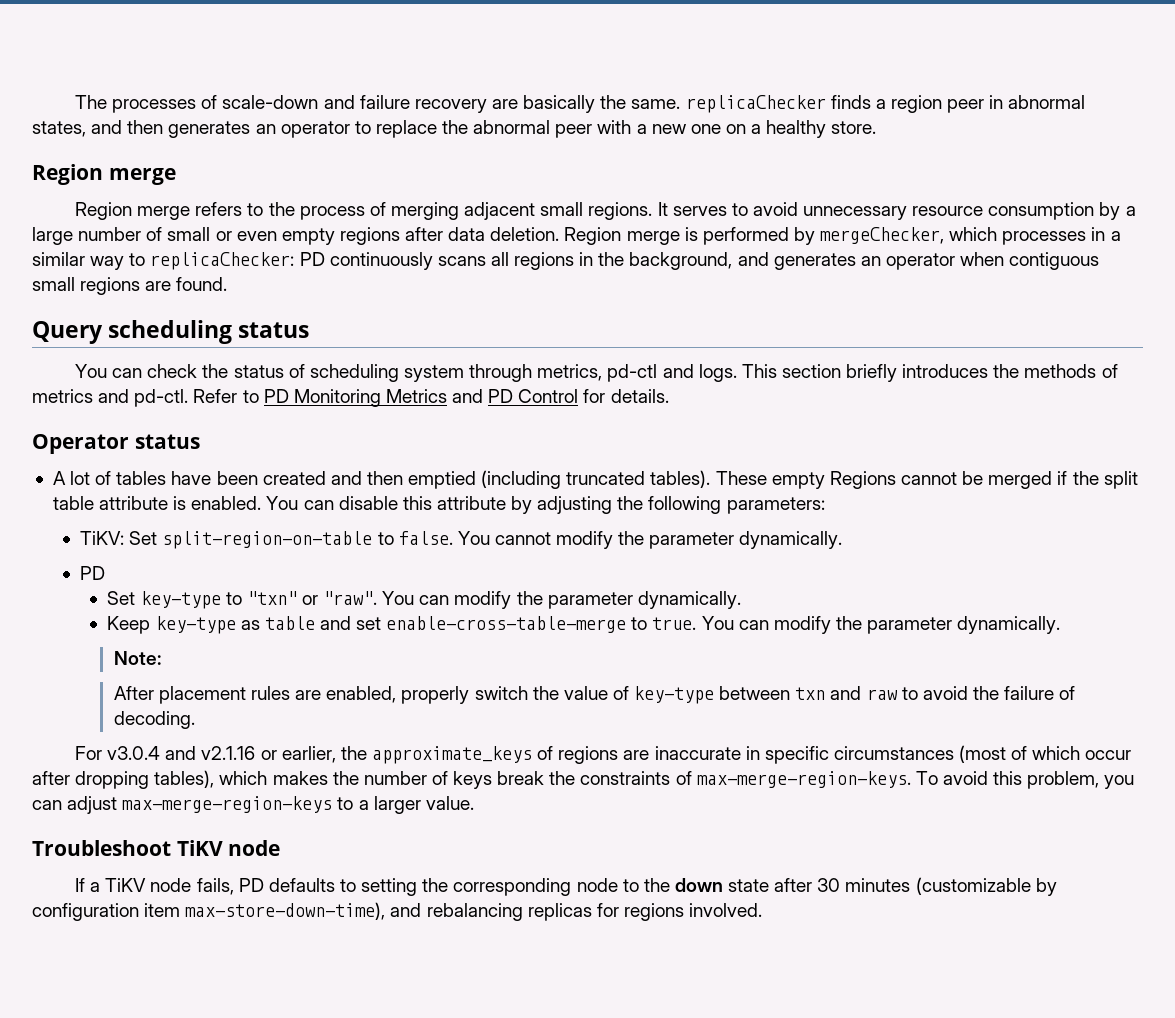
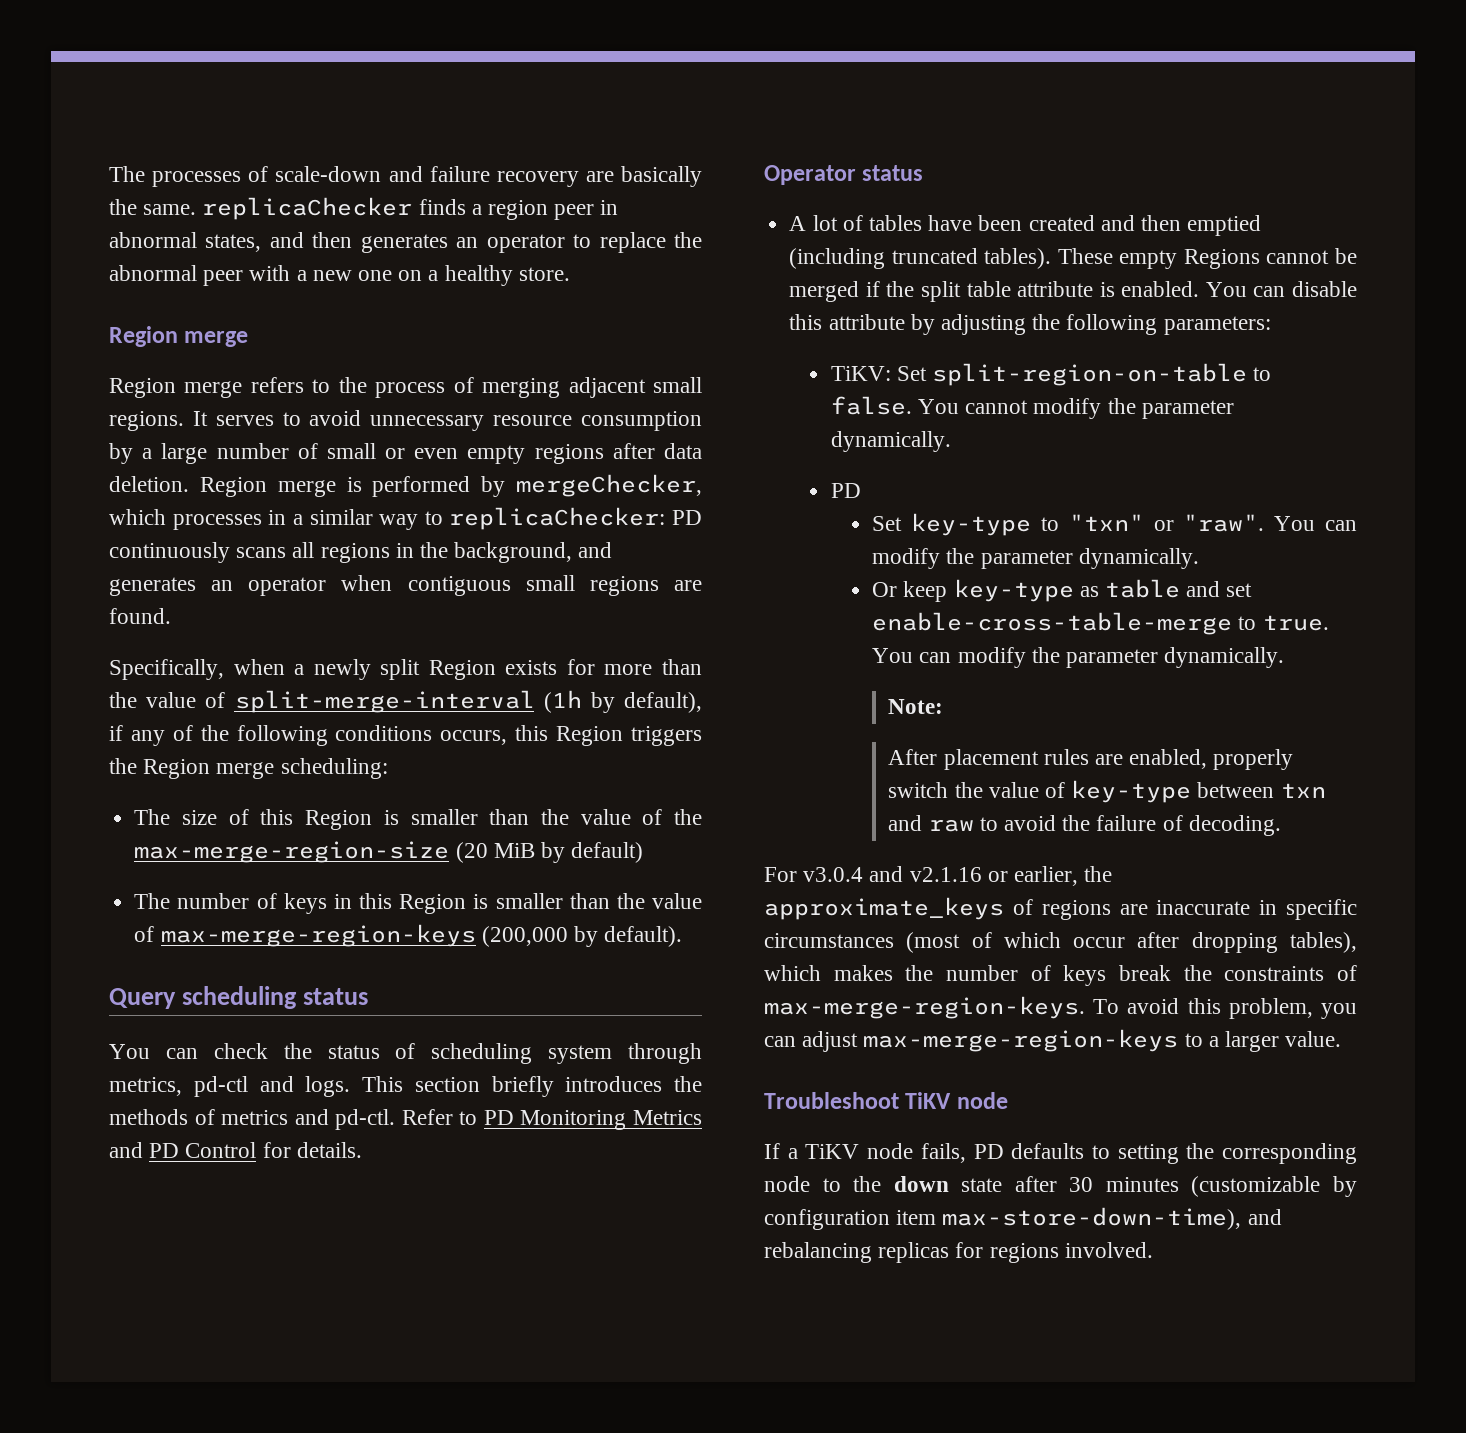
(228, 284) none -> [109,659,702,680] [109,690,702,713] [109,725,702,746] [109,758,388,779] [134,809,702,830] [134,841,644,863] [134,893,702,914] [134,924,683,947] // Specifically, when a newly split Region exists for more than the value of split-merge-interval (1h by default), if any of the following conditions occurs, this Region triggers the Region merge scheduling: // The size of this Region is smaller than the value of the max-merge-region-size (20 MiB by default) // The number of keys in this Region is smaller than the value of max-merge-region-keys (200,000 by default).
[107,616,151,634] Keep -> [872,581,948,602] Or keep

